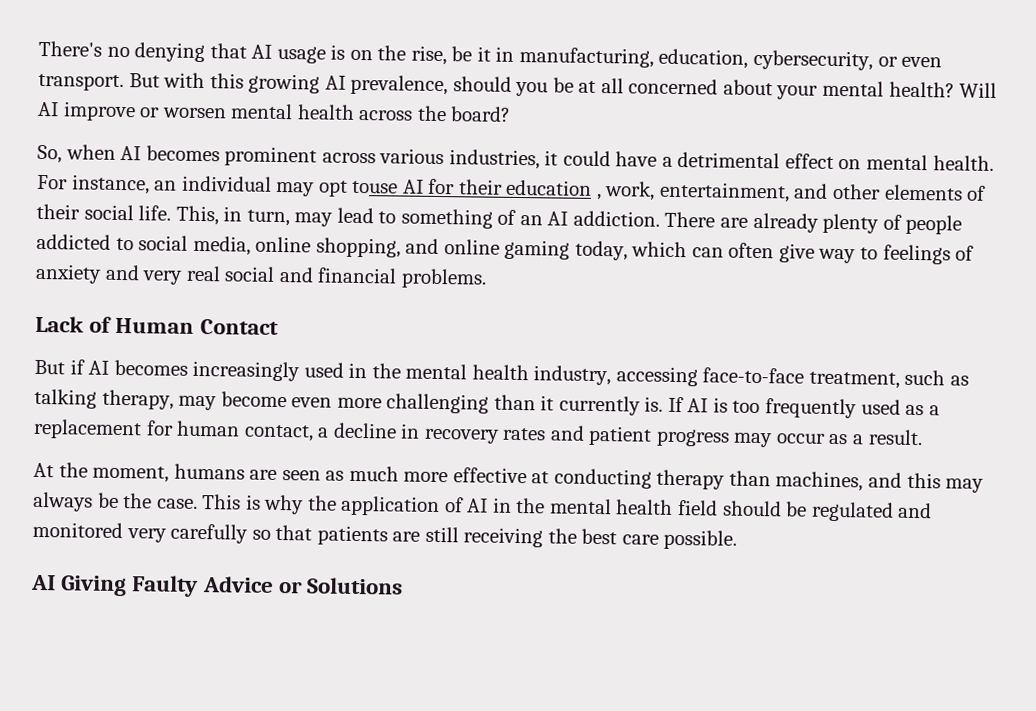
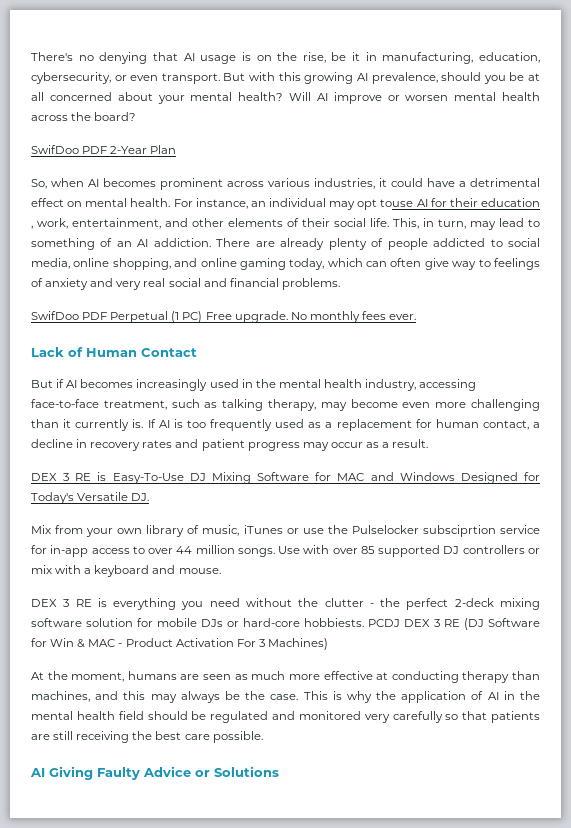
(512, 114) none -> [31,145,177,154] // SwifDoo PDF 2-Year Plan
(487, 278) none -> [31,311,417,323] // SwifDoo PDF Perpetual (1 PC) Free upgrade. No monthly fees ever.
(923, 437) none -> [31,472,540,484] [31,492,150,504] [31,525,540,537] [31,545,540,557] [31,565,221,577] [31,598,540,610] [31,618,540,630] [31,638,328,650] // DEX 3 RE is Easy-To-Use DJ Mixing Software for MAC and Windows Designed for Today's Versatile DJ. // Mix from your own library of music, iTunes or use the Pulselocker subsciprtion service for in-app access to over 44 million songs. Use with over 85 supported DJ controllers or mix with a keyboard and mouse. // DEX 3 RE is everything you need without the clutter - the perfect 2-deck mixing software solution for mobile DJs or hard-core hobbiests. PCDJ DEX 3 RE (DJ Software for Win & MAC - Product Activation For 3 Machines)

